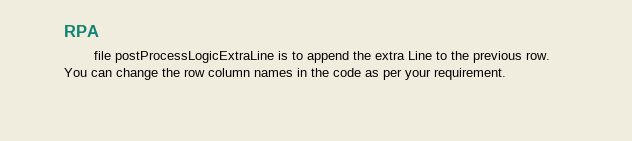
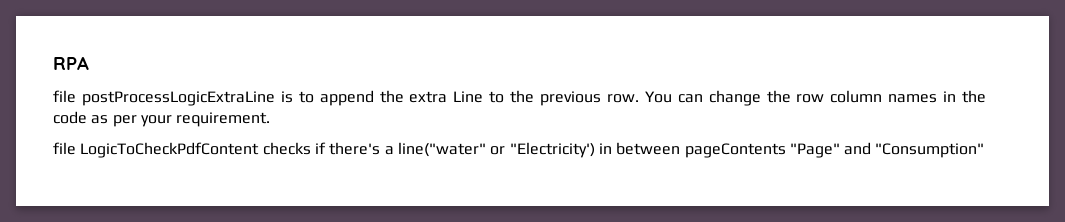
(506, 74) none -> [53,142,985,158] // file LogicToCheckPdfContent checks if there's a line("water" or "Electricity') in between pageContents "Page" and "Consumption"

